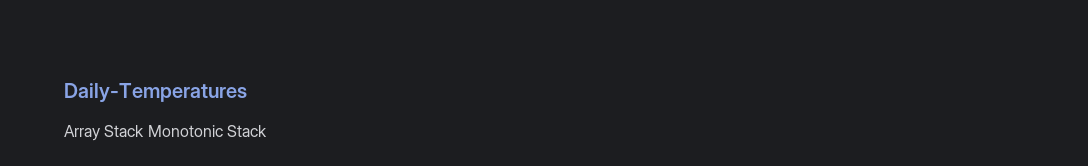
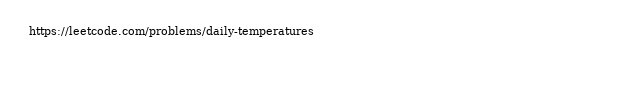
[64,83,247,103] [64,125,267,141] Daily-Temperatures // Array Stack Monotonic Stack -> [29,26,314,37] https://leetcode.com/problems/daily-temperatures

